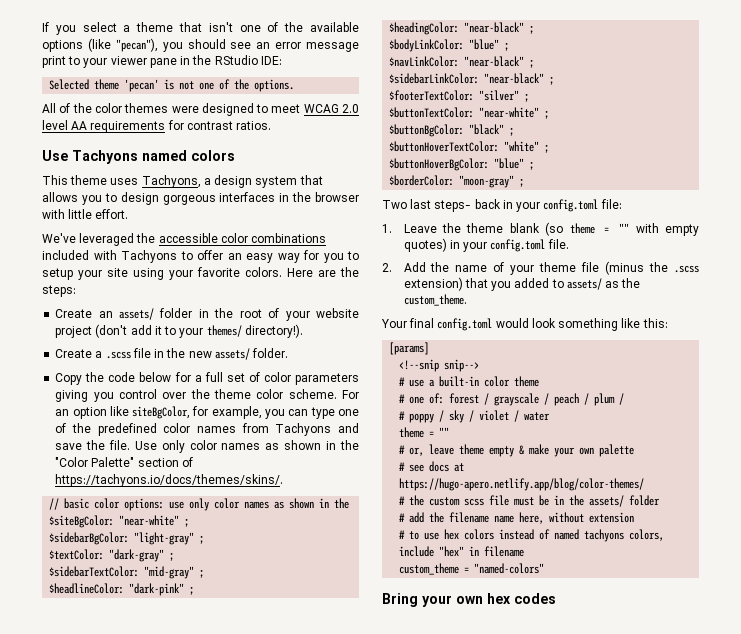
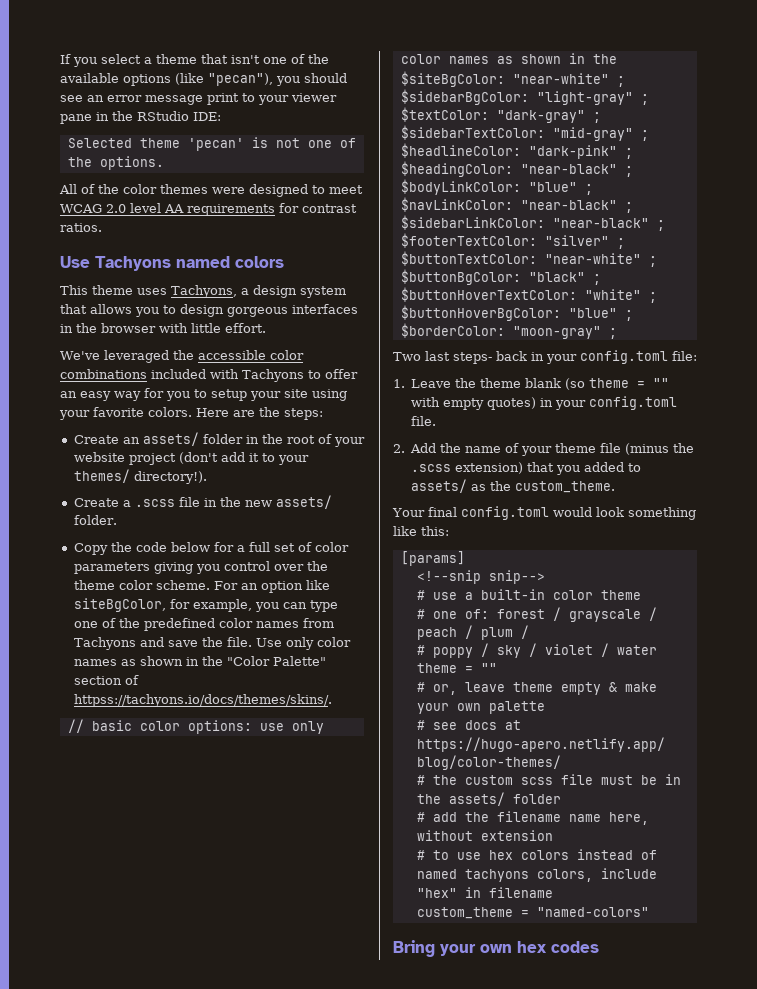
[55,474,284,487] https://tachyons.io/docs/themes/skins/. -> [73,694,332,707] httpss://tachyons.io/docs/themes/skins/.

